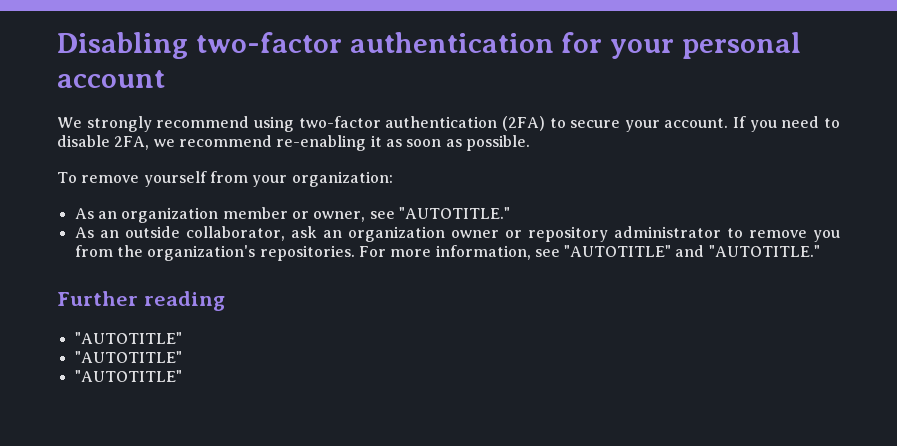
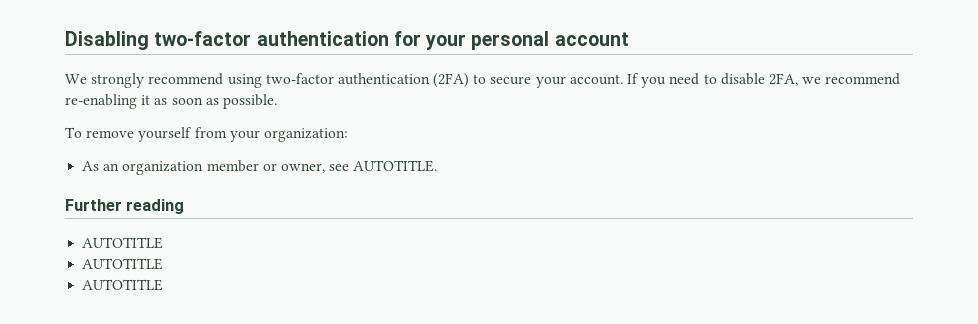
[398,207,510,219] [74,226,841,242] [74,245,820,261] "AUTOTITLE." // As an outside collaborator, ask an organization owner or repository administrator to remove you from the organization's repositories. For more information, see "AUTOTITLE" and "AUTOTITLE." -> [353,160,438,172] AUTOTITLE.
[74,332,182,344] [74,351,182,363] [74,370,182,382] "AUTOTITLE" // "AUTOTITLE" // "AUTOTITLE" -> [82,237,164,249] [82,258,164,270] [82,279,164,291] AUTOTITLE // AUTOTITLE // AUTOTITLE

